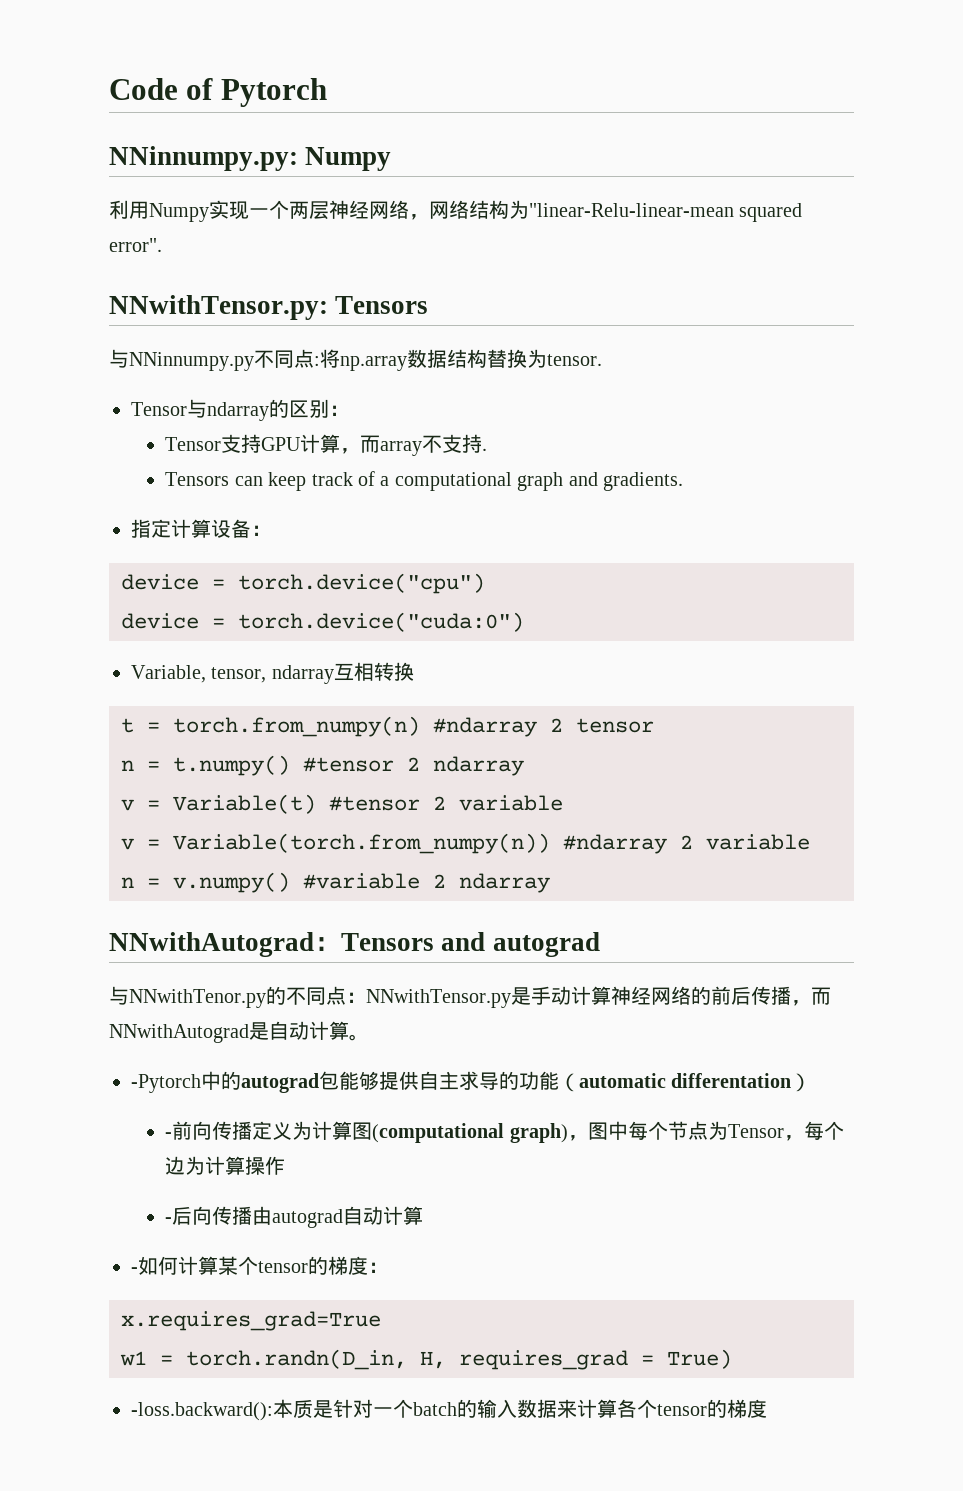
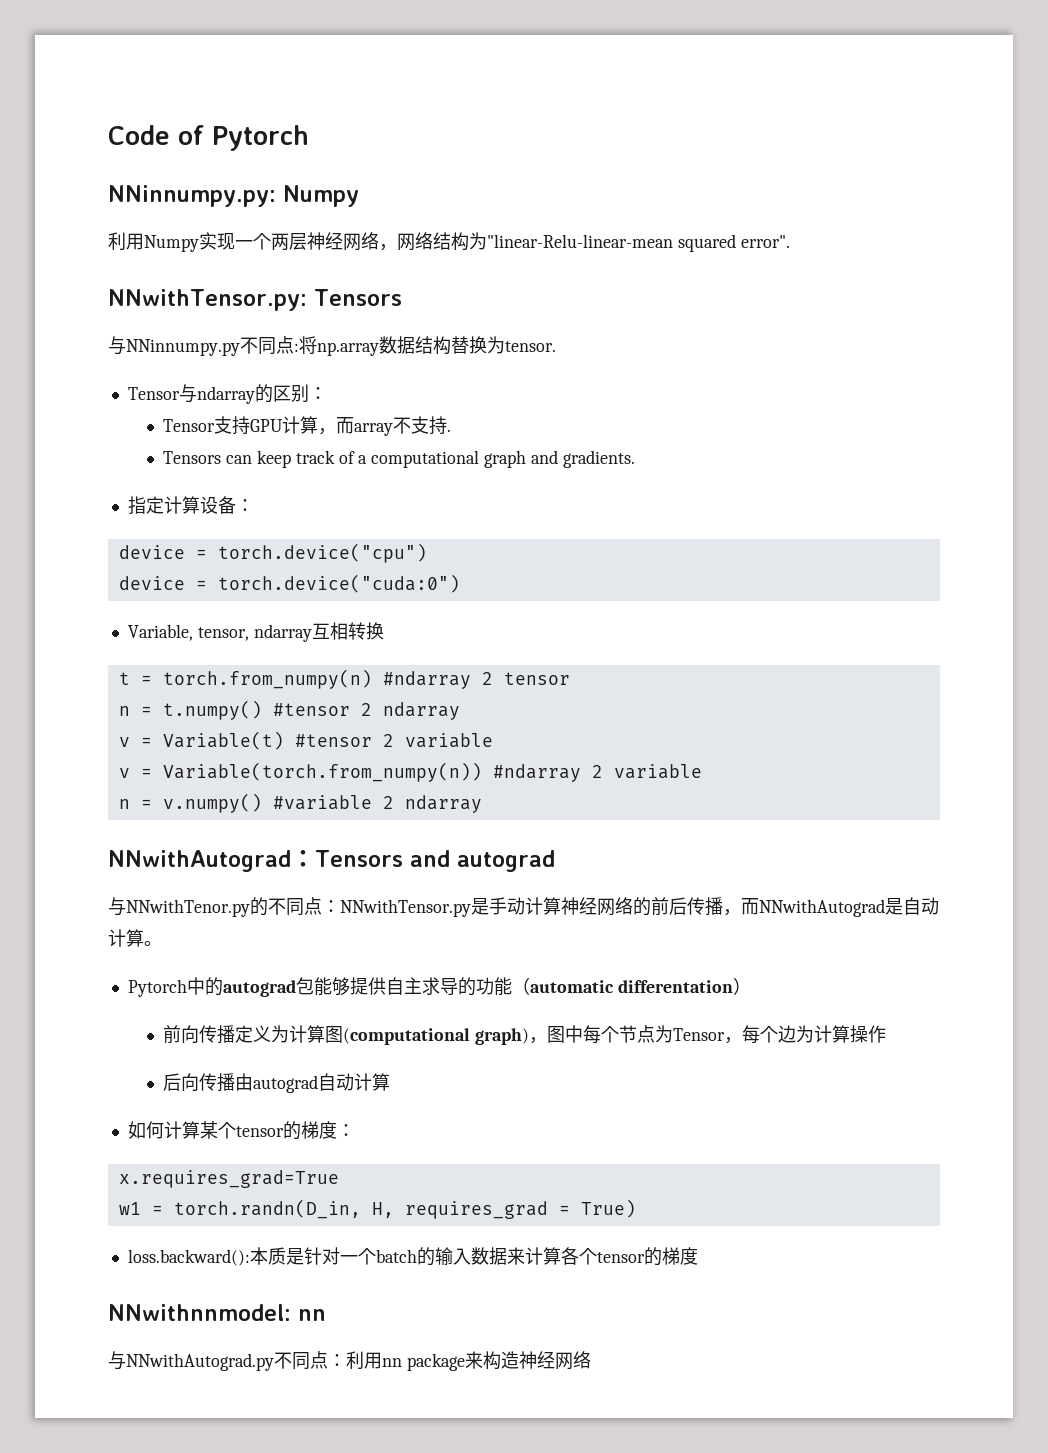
[131,1074,201,1093] -Pytorch -> [127,979,187,997] Pytorch
[165,1132,173,1138] - -> (751, 986) none
[165,1217,173,1223] - -> (887, 1034) none
[131,1267,138,1273] - -> (391, 1082) none
[131,1402,273,1421] -loss.backward(): -> [127,1249,250,1266] loss.backward():
(767, 1408) none -> [108,1304,326,1321] [108,1351,591,1371] // NNwithnnmodel: nn // 与NNwithAutograd.py不同点：利用nn package来构造神经网络

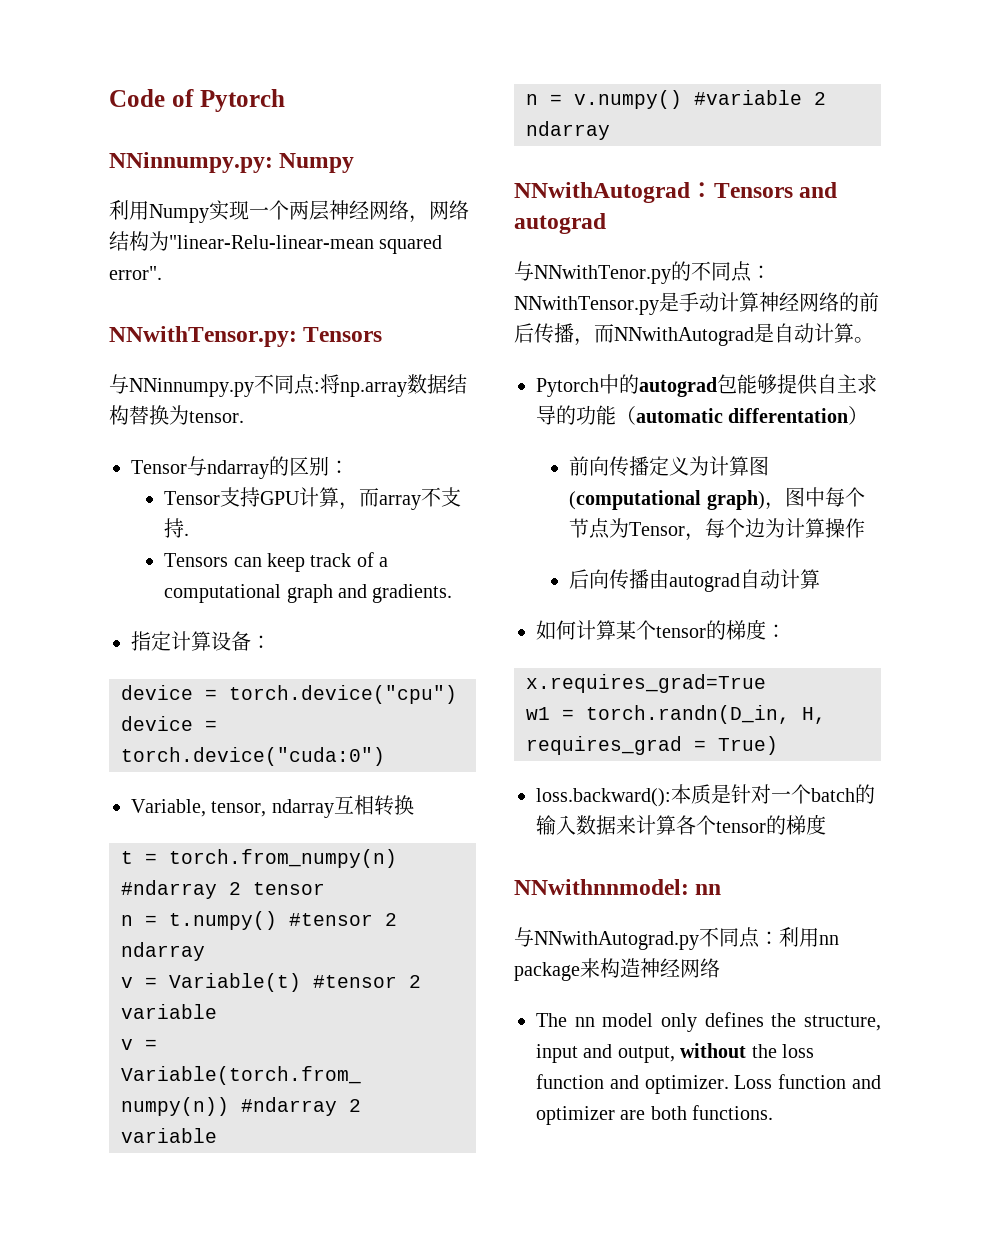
(591, 1360) none -> [536,1012,881,1032] [536,1043,814,1063] [536,1074,881,1094] [536,1105,774,1125] // The nn model only defines the structure, input and output, without the loss function and optimizer. Loss function and optimizer are both functions.

